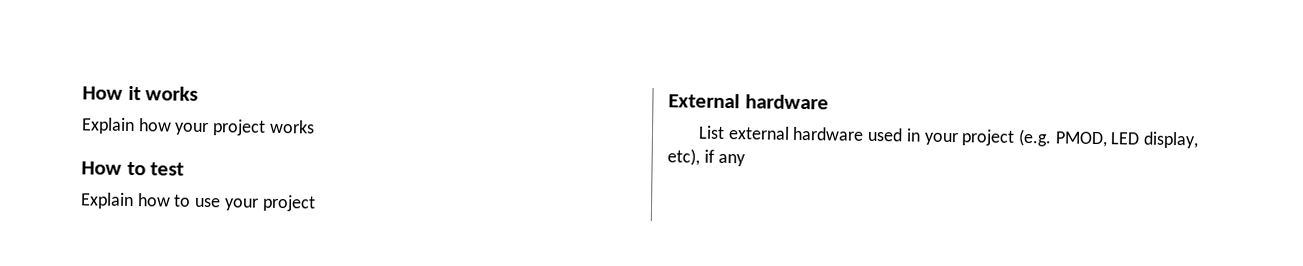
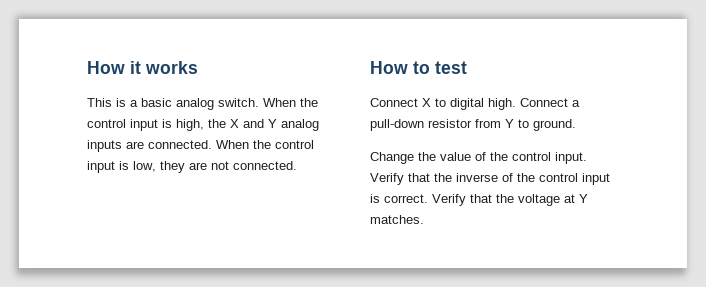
[81,117,315,136] [81,161,185,176] [80,192,316,212] [668,93,829,110] [697,125,1200,149] [667,148,747,167] Explain how your project works // How to test // Explain how to use your project // External hardware // List external hardware used in your project (e.g. PMOD, LED display, etc), if any -> [87,98,318,110] [87,119,319,131] [87,140,314,152] [87,161,297,173] [370,61,467,74] [370,98,580,110] [370,119,576,131] [370,152,587,164] [370,173,610,185] [370,194,588,206] [370,215,424,224] This is a basic analog switch. When the control input is high, the X and Y analog inputs are connected. When the control input is low, they are not connected. // How to test // Connect X to digital high. Connect a pull-down resistor from Y to ground. // Change the value of the control input. Verify that the inverse of the control input is correct. Verify that the voltage at Y matches.

